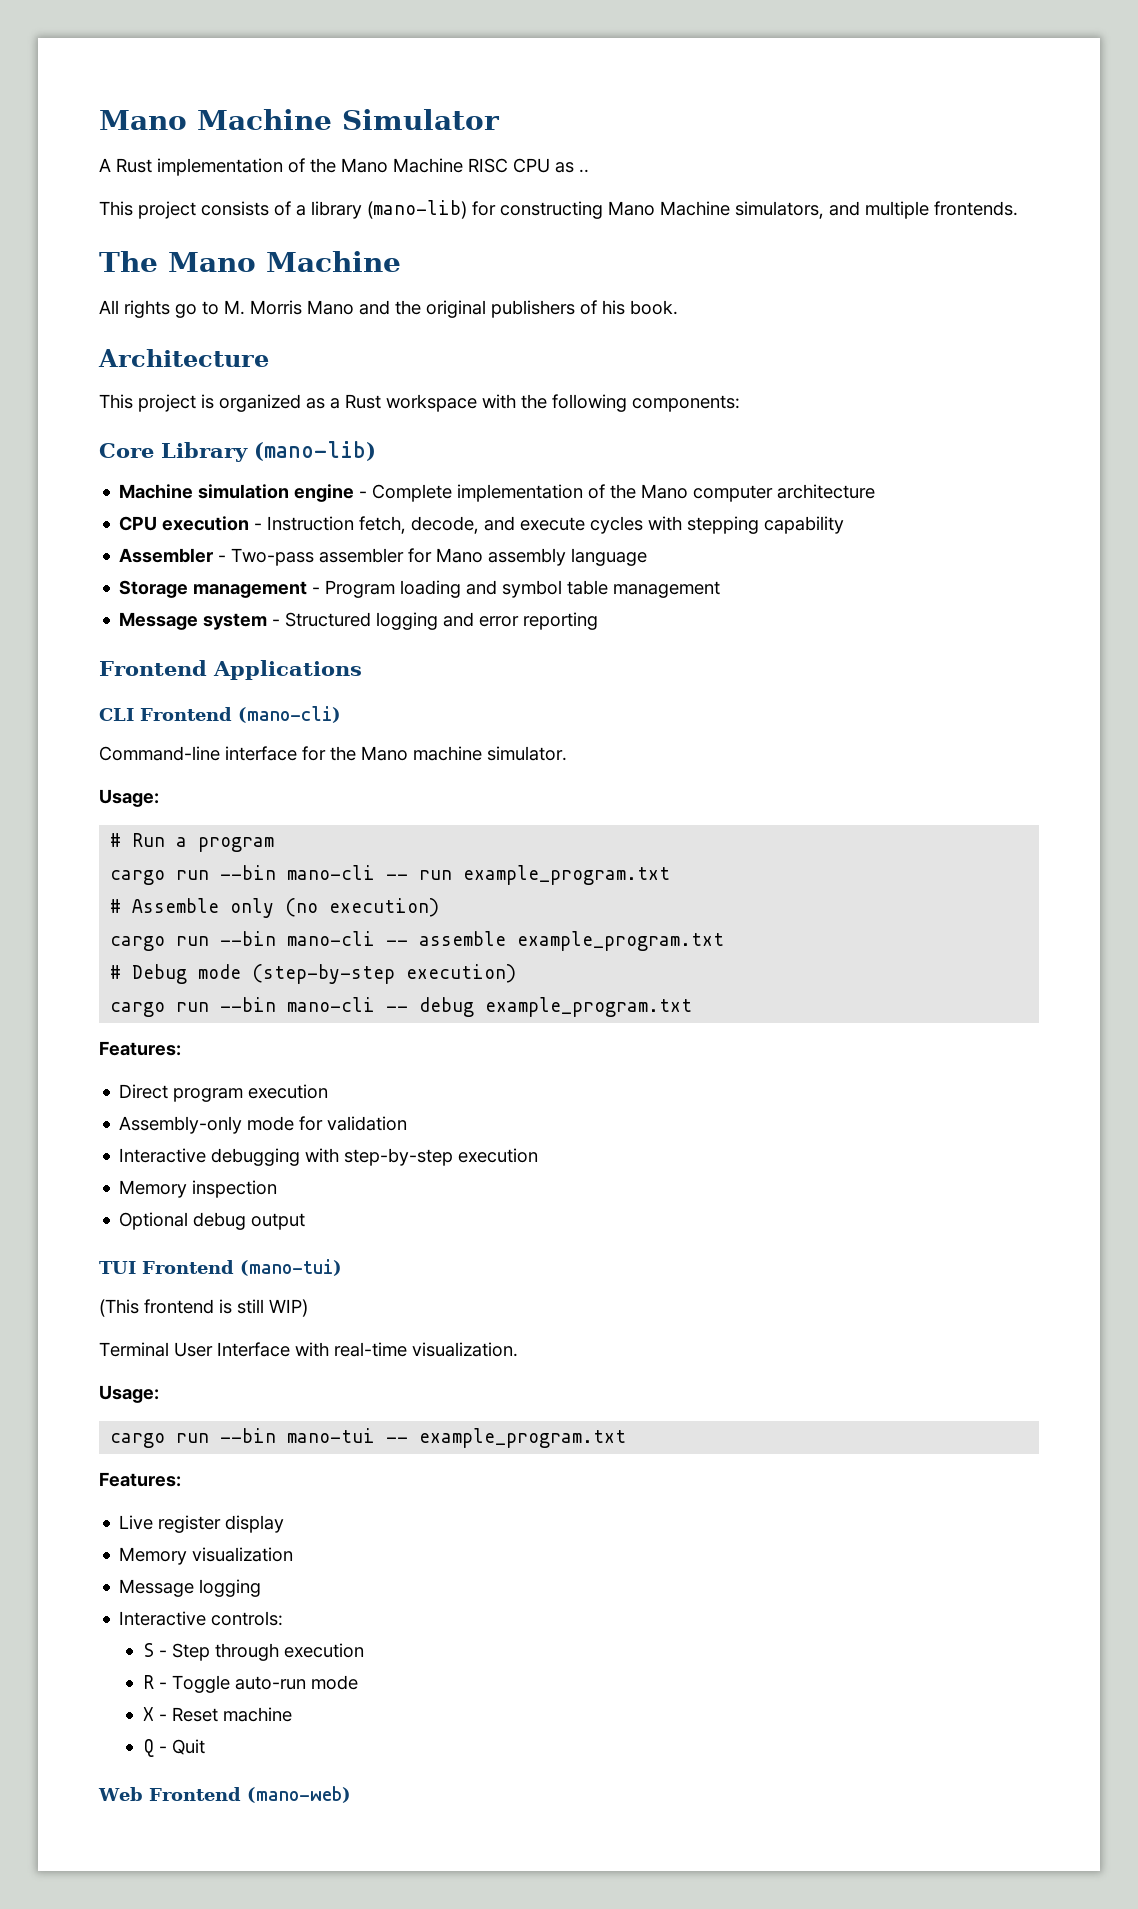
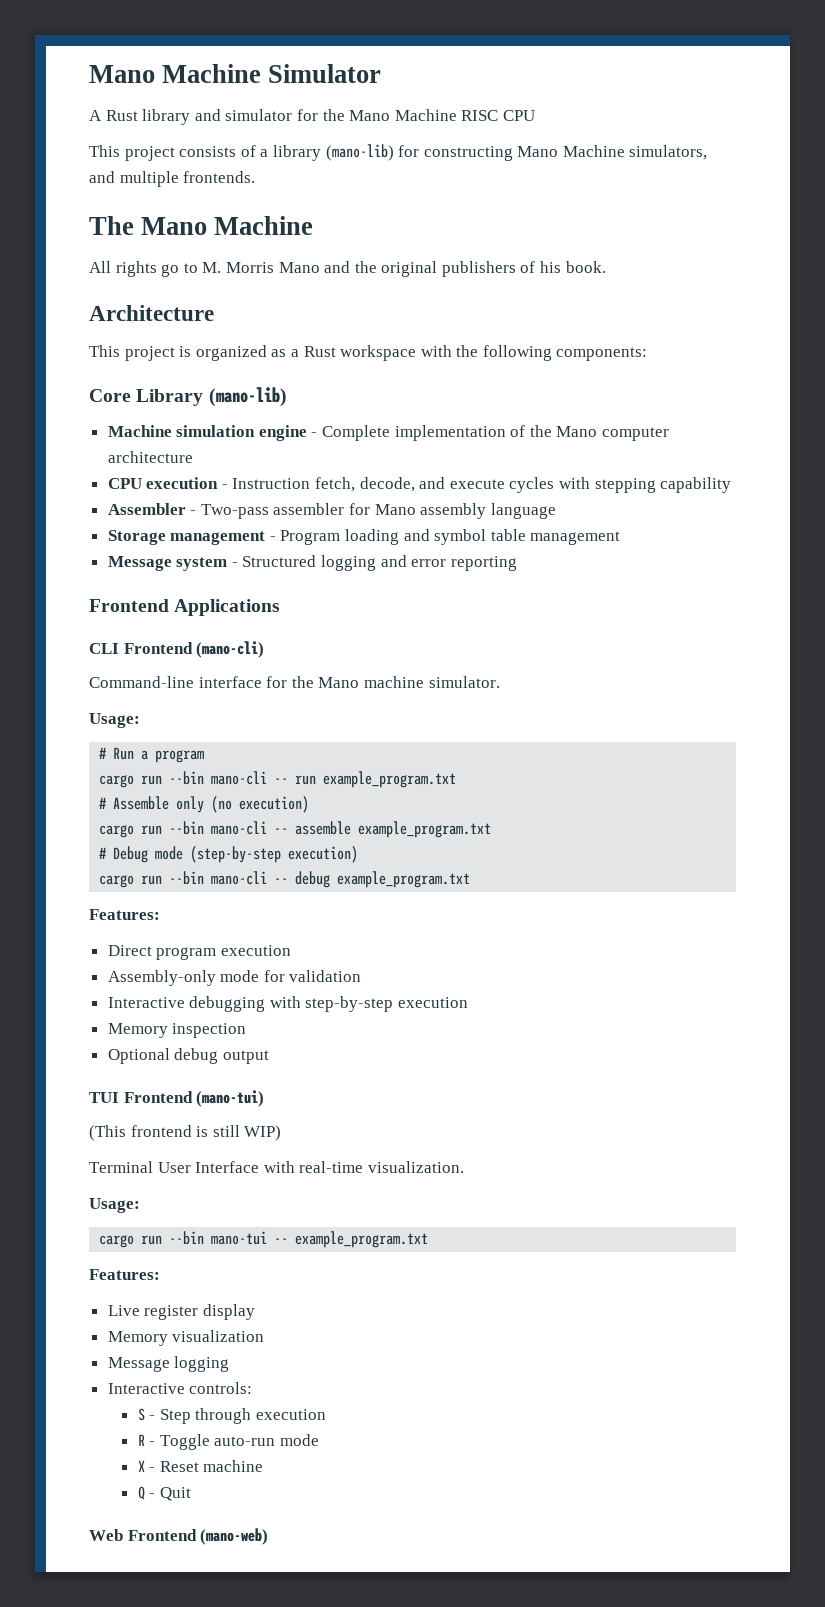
[157,158,305,176] implementation of -> [142,109,318,125] library and simulator for
[555,162,589,173] as .. -> (535, 115) none

